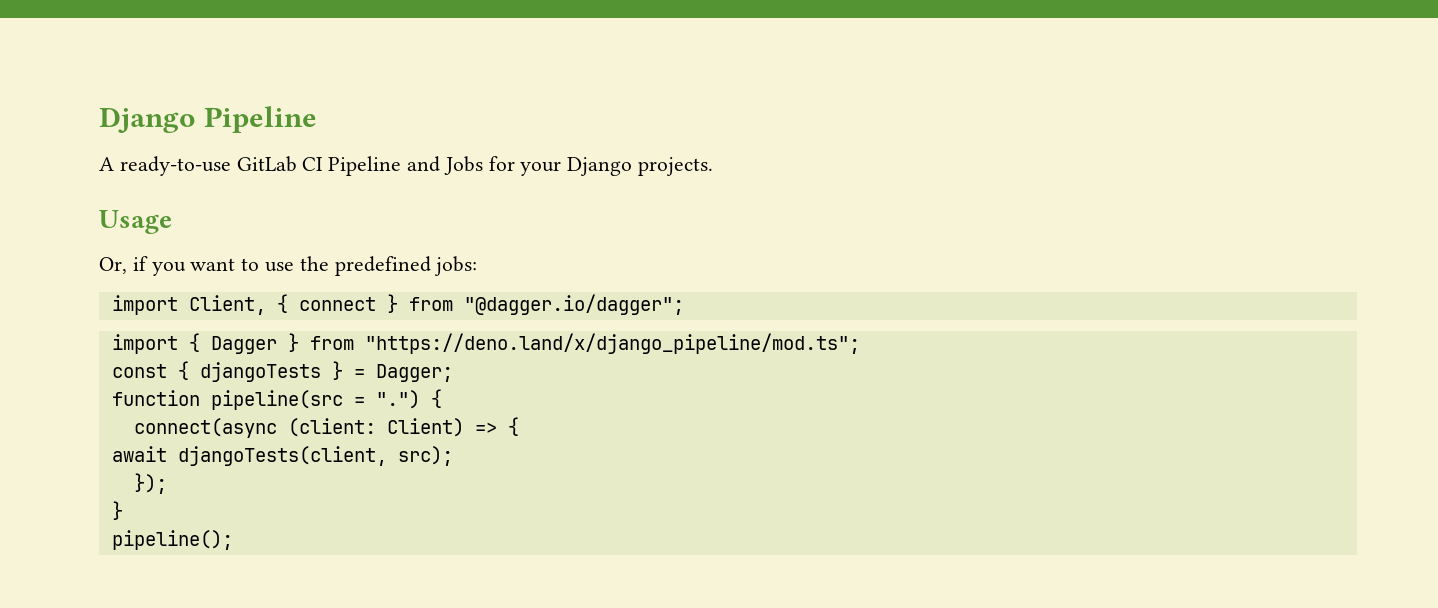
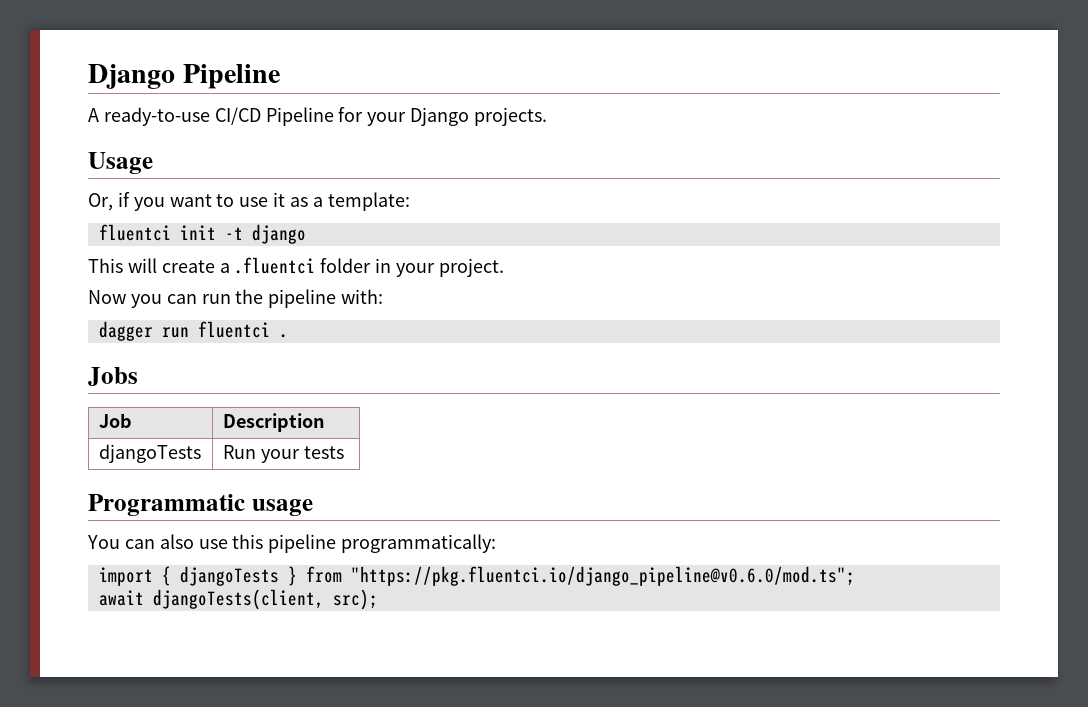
[236,156,483,176] GitLab CI Pipeline and Jobs -> [214,107,334,126] CI/CD Pipeline
[299,256,478,276] [111,294,684,315] the predefined jobs: // import Client, { connect } from "@dagger.io/dagger"; -> [273,192,410,211] [98,224,306,244] [88,257,504,277] [88,289,384,308] [98,321,288,341] [88,367,138,386] [98,413,132,428] [222,413,325,432] [98,444,201,463] [222,445,344,463] [88,494,313,516] [87,534,497,553] it as a template: // fluentci init -t django // This will create a .fluentci folder in your project. // Now you can run the pipeline with: // dagger run fluentci . // Jobs // Job | Description // djangoTests | Run your tests // Programmatic usage // You can also use this pipeline programmatically:
[210,333,860,354] [111,361,453,382] [111,389,442,410] [133,417,519,438] Dagger } from "https://deno.land/x/django_pipeline/mod.ts"; // const { djangoTests } = Dagger; // function pipeline(src = ".") { // connect(async (client: Client) => { -> [179,566,855,586] djangoTests } from "https://pkg.fluentci.io/django_pipeline@v0.6.0/mod.ts";
[133,473,167,494] [111,501,123,520] [111,530,233,550] // }); // } // pipeline(); -> (378, 599) none

